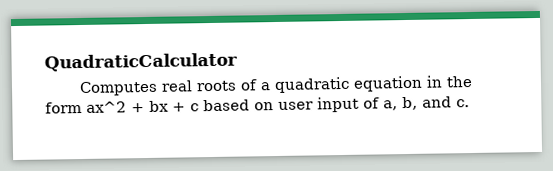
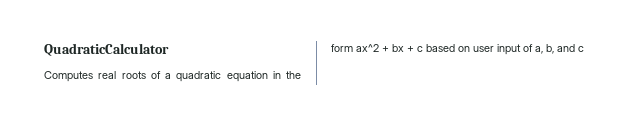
[456,99,470,108] c. -> [578,46,584,52] c

